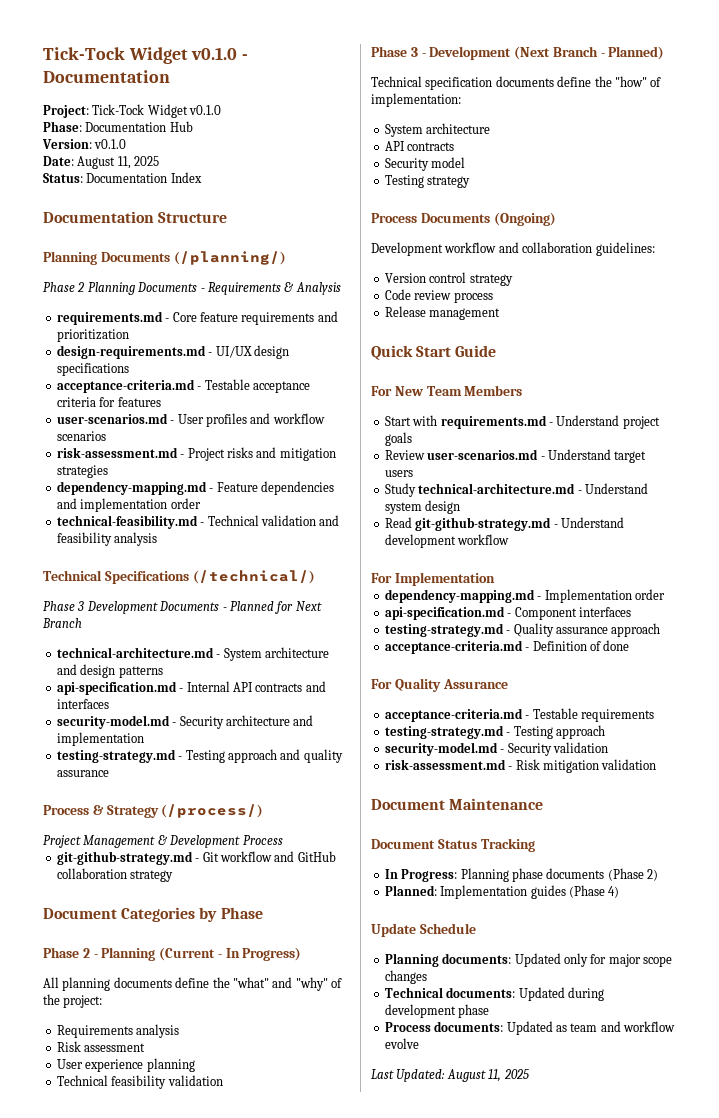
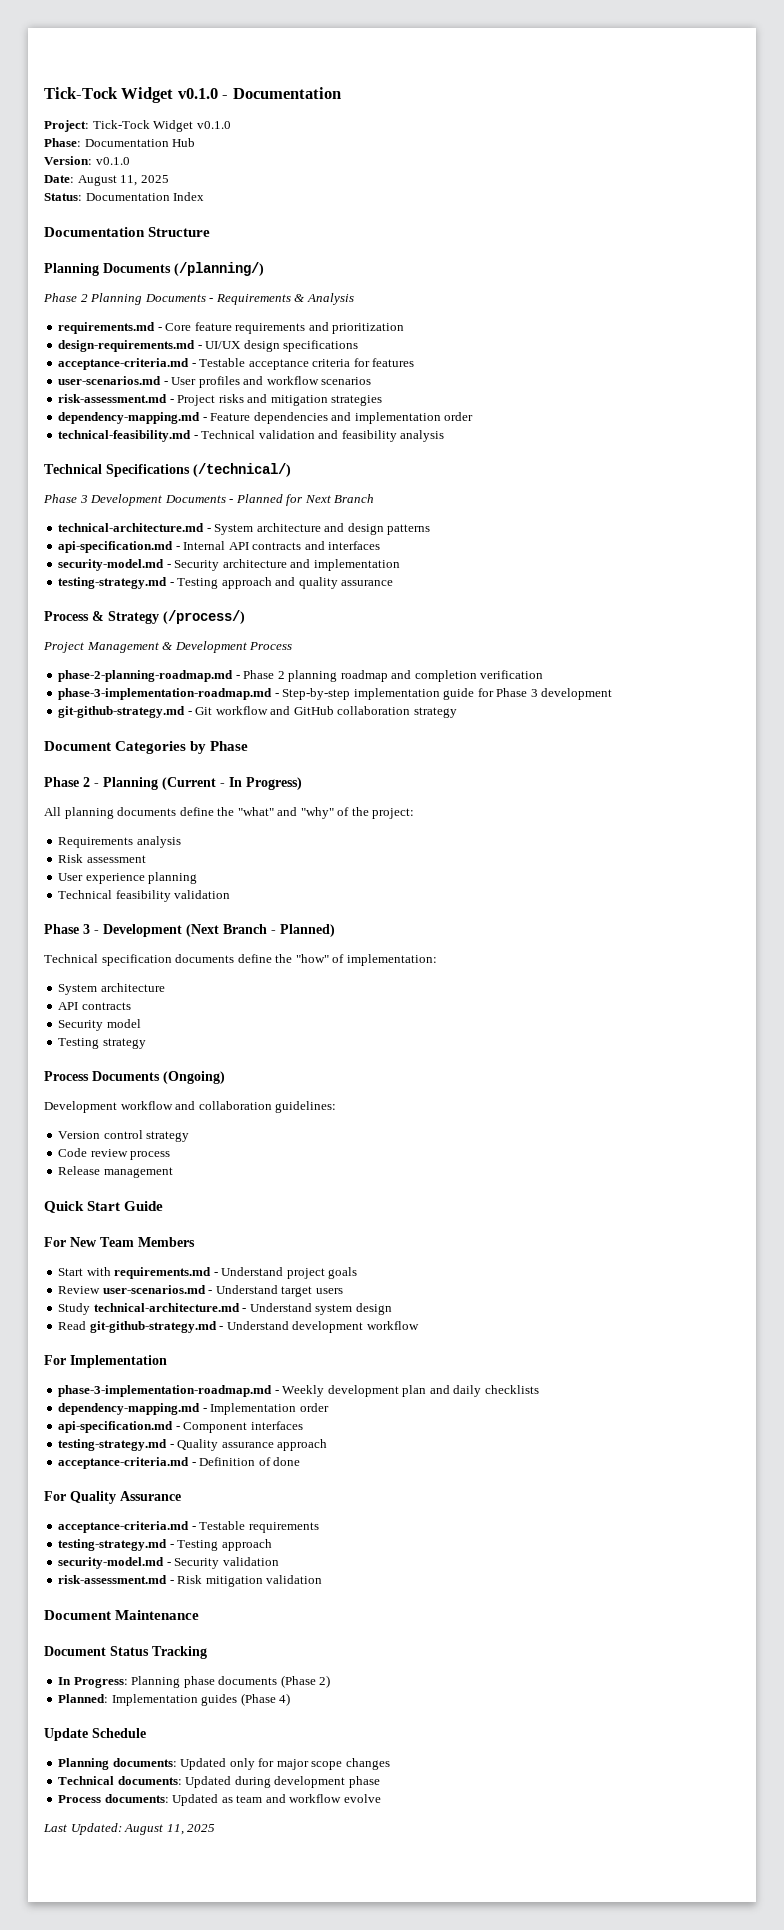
(283, 840) none -> [58,670,544,682] [58,688,613,700] // phase-2-planning-roadmap.md - Phase 2 planning roadmap and completion verification // phase-3-implementation-roadmap.md - Step-by-step implementation guide for Phase 3 development
(495, 579) none -> [58,1385,539,1397] // phase-3-implementation-roadmap.md - Weekly development plan and daily checklists

